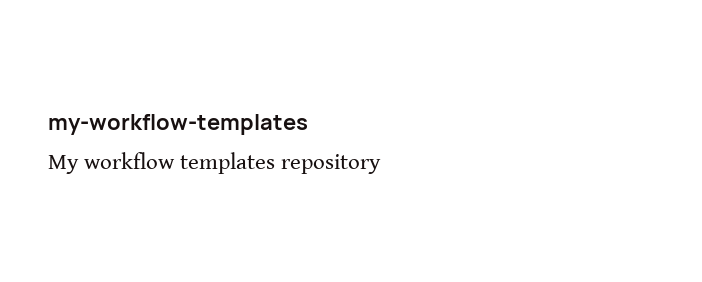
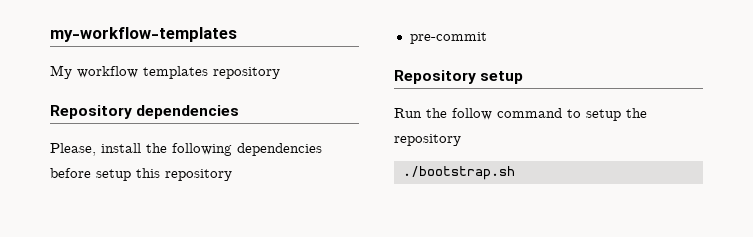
(382, 164) none -> [50,105,240,119] [50,143,322,156] [50,168,232,181] [409,32,487,44] [394,70,524,84] [394,108,647,121] [394,134,461,146] [402,166,515,180] // Repository dependencies // Please, install the following dependencies before setup this repository // pre-commit // Repository setup // Run the follow command to setup the repository // ./bootstrap.sh

